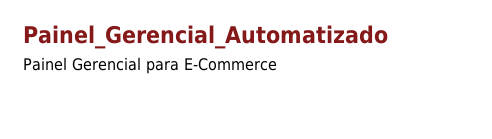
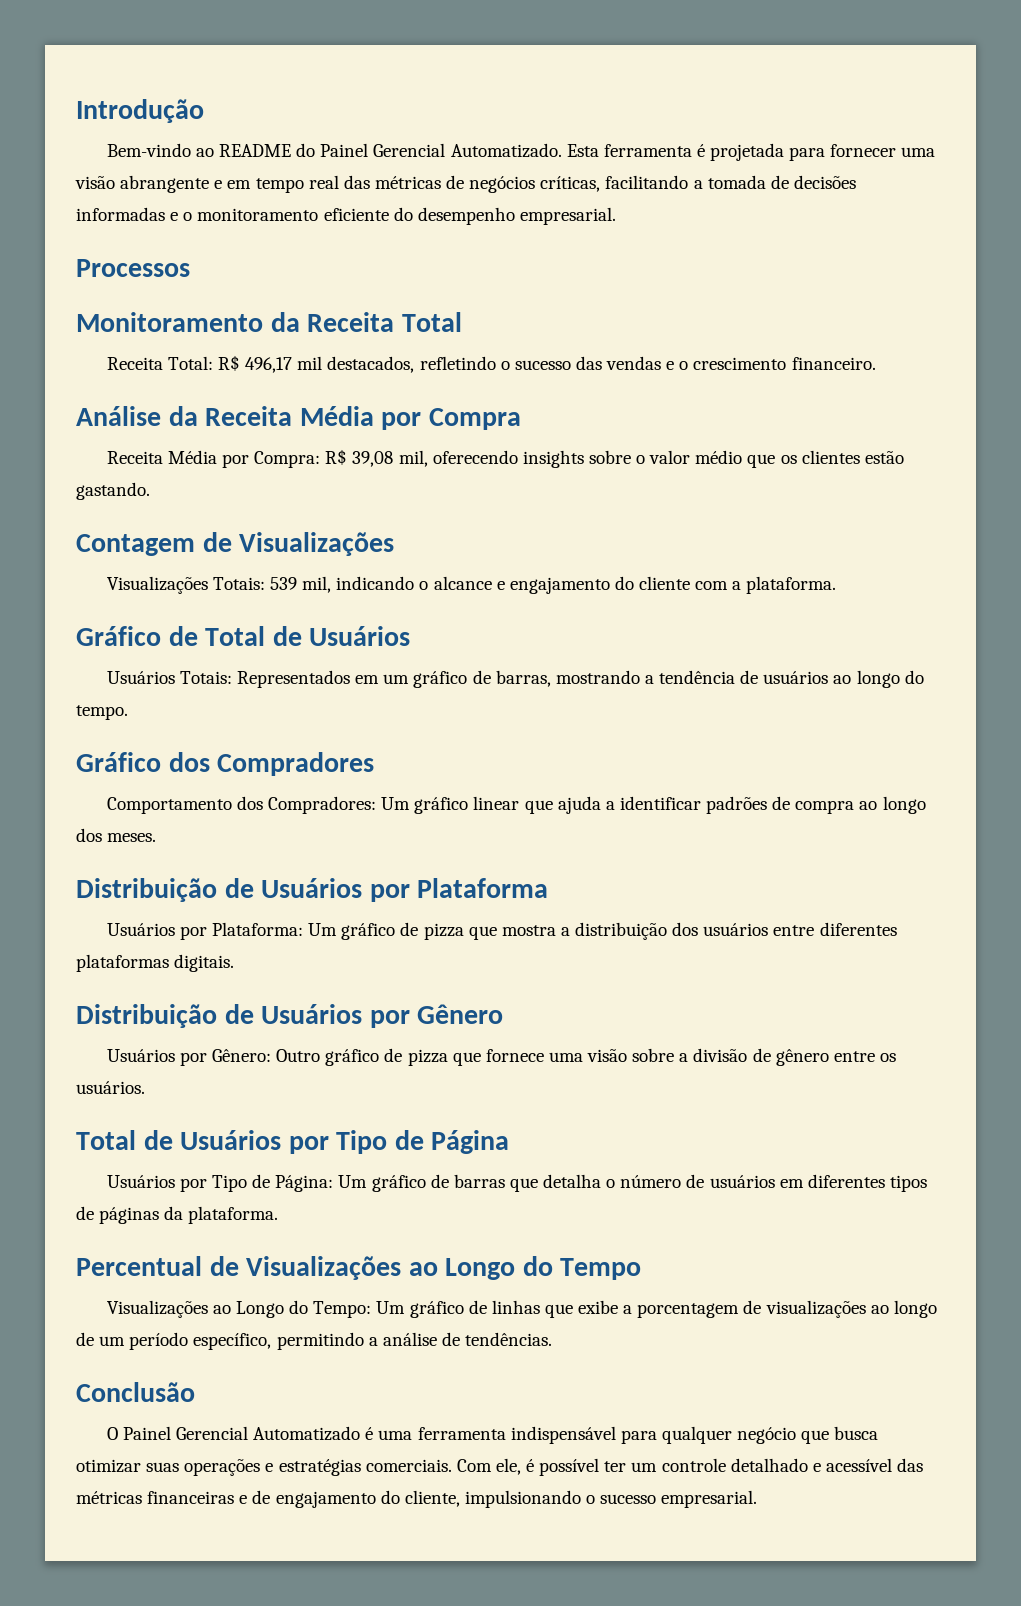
[23,25,388,49] [23,57,277,74] Painel_Gerencial_Automatizado // Painel Gerencial para E-Commerce -> [76,99,204,123] [106,143,936,161] [75,175,856,193] [76,207,616,225] [76,259,190,277] [76,312,462,332] [106,355,876,373] [76,406,521,430] [106,449,904,468] [76,482,150,500] [76,532,395,556] [106,576,837,594] [76,626,411,646] [106,670,924,688] [76,705,128,720] [76,752,375,776] [106,796,926,814] [76,828,157,842] [76,878,549,902] [106,922,897,940] [76,954,235,972] [76,1004,504,1028] [106,1048,896,1066] [76,1081,145,1094] [76,1130,510,1154] [106,1174,927,1192] [76,1206,279,1224] [76,1256,642,1280] [106,1300,937,1318] [76,1332,553,1350] [76,1382,195,1402] [106,1426,879,1444] [76,1458,924,1476] [76,1490,758,1508] Introdução // Bem-vindo ao README do Painel Gerencial Automatizado. Esta ferramenta é projetada para fornecer uma visão abrangente e em tempo real das métricas de negócios críticas, facilitando a tomada de decisões informadas e o monitoramento eficiente do desempenho empresarial. // Processos // Monitoramento da Receita Total // Receita Total: R$ 496,17 mil destacados, refletindo o sucesso das vendas e o crescimento financeiro. // Análise da Receita Média por Compra // Receita Média por Compra: R$ 39,08 mil, oferecendo insights sobre o valor médio que os clientes estão gastando. // Contagem de Visualizações // Visualizações Totais: 539 mil, indicando o alcance e engajamento do cliente com a plataforma. // Gráfico de Total de Usuários // Usuários Totais: Representados em um gráfico de barras, mostrando a tendência de usuários ao longo do tempo. // Gráfico dos Compradores // Comportamento dos Compradores: Um gráfico linear que ajuda a identificar padrões de compra ao longo dos meses. // Distribuição de Usuários por Plataforma // Usuários por Plataforma: Um gráfico de pizza que mostra a distribuição dos usuários entre diferentes plataformas digitais. // Distribuição de Usuários por Gênero // Usuários por Gênero: Outro gráfico de pizza que fornece uma visão sobre a divisão de gênero entre os usuários. // Total de Usuários por Tipo de Página // Usuários por Tipo de Página: Um gráfico de barras que detalha o número de usuários em diferentes tipos de páginas da plataforma. // Percentual de Visualizações ao Longo do Tempo // Visualizações ao Longo do Tempo: Um gráfico de linhas que exibe a porcentagem de visualizações ao longo de um período específico, permitindo a análise de tendências. // Conclusão // O Painel Gerencial Automatizado é uma ferramenta indispensável para qualquer negócio que busca otimizar suas operações e estratégias comerciais. Com ele, é possível ter um controle detalhado e acessível das métricas financeiras e de engajamento do cliente, impulsionando o sucesso empresarial.

